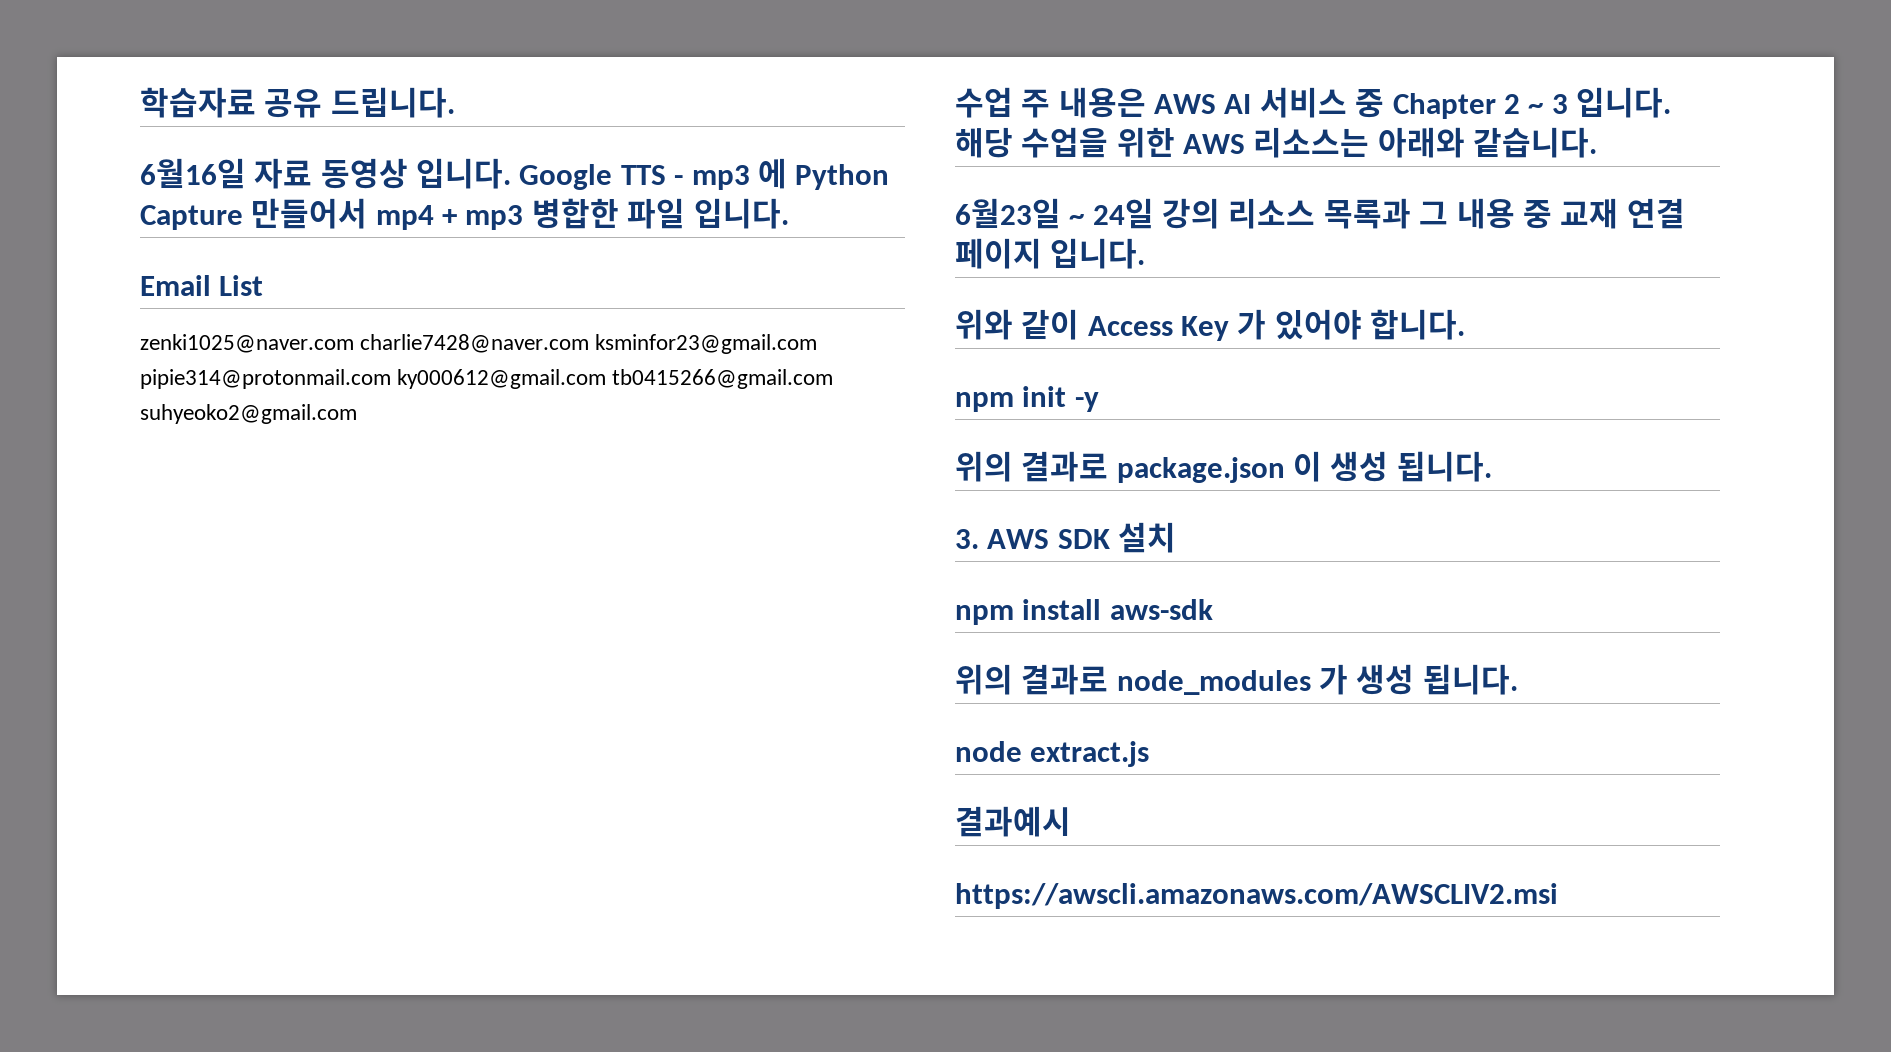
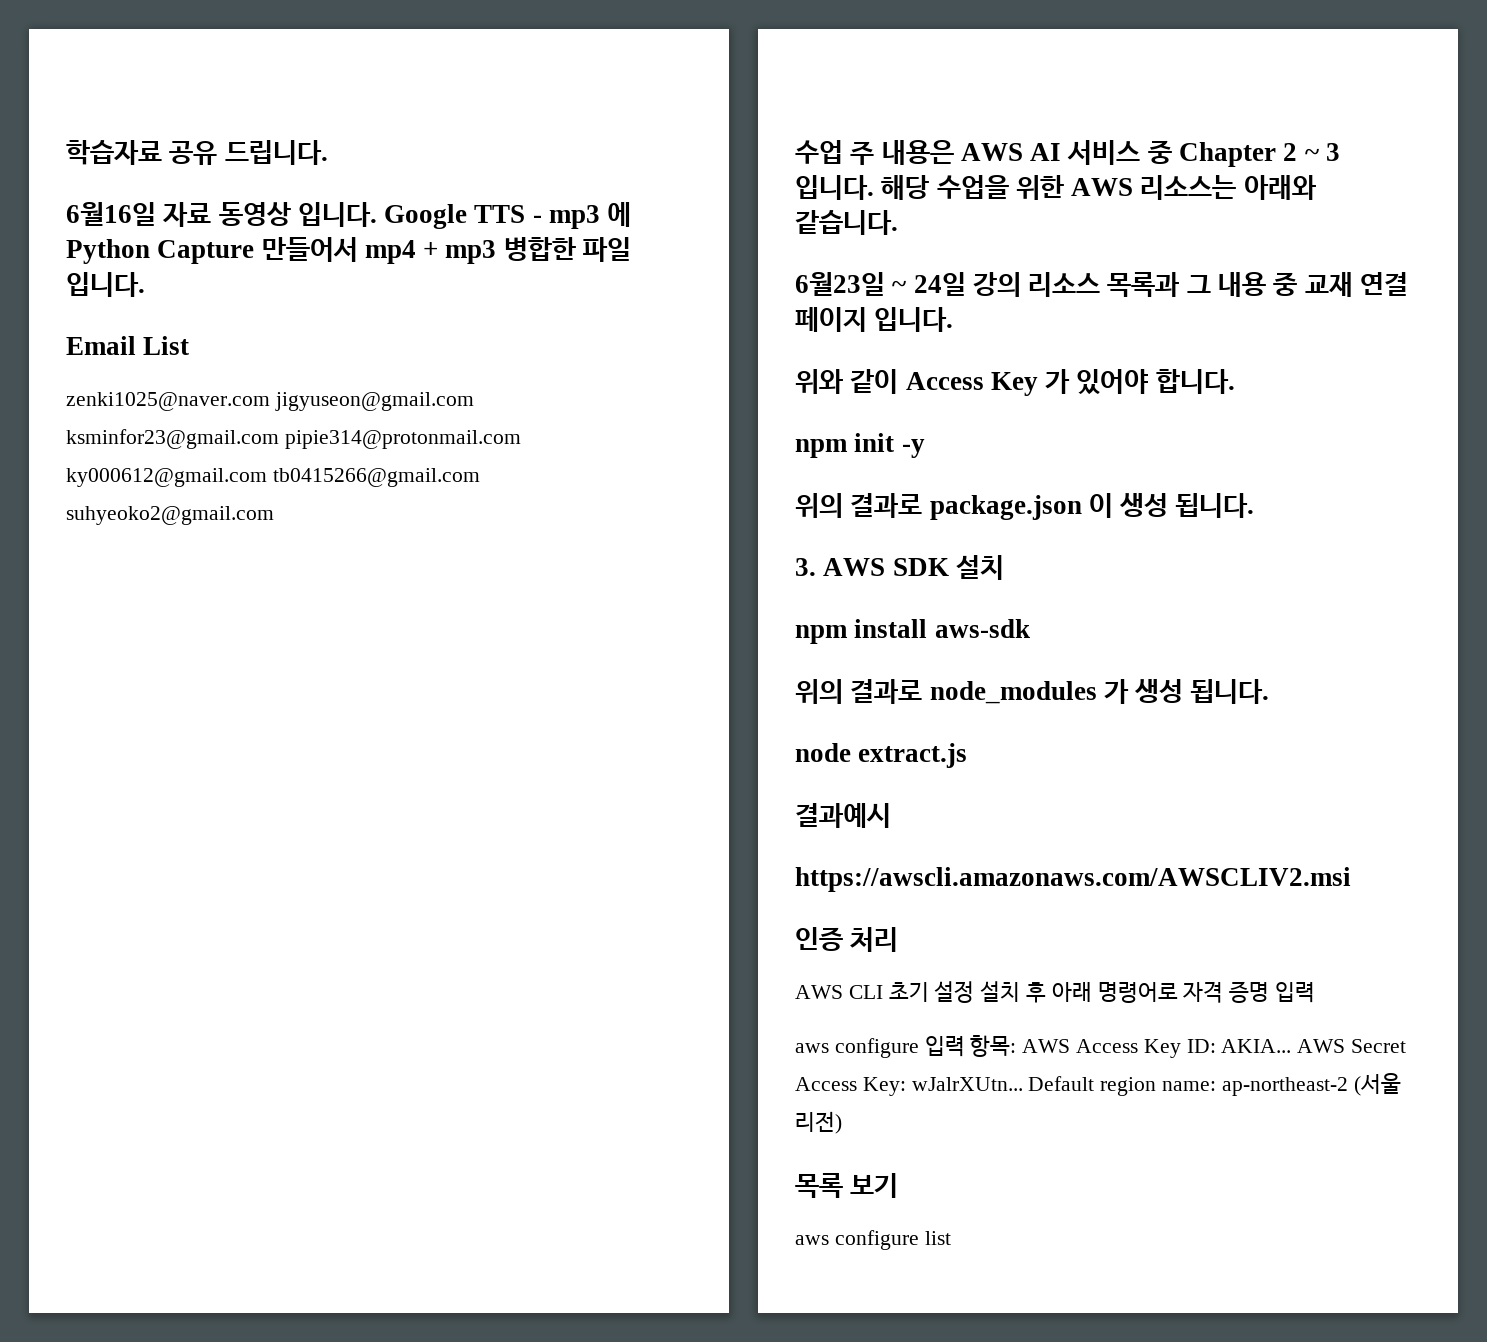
[360,334,590,353] charlie7428@naver.com -> [274,392,474,411] jigyuseon@gmail.com
(1558, 896) none -> [795,927,899,952] [795,981,1316,1003] [795,1035,1407,1058] [795,1073,1401,1096] [795,1111,842,1134] [795,1173,899,1198] [795,1230,951,1250] // 인증 처리 // AWS CLI 초기 설정 설치 후 아래 명령어로 자격 증명 입력 // aws configure 입력 항목: AWS Access Key ID: AKIA... AWS Secret Access Key: wJalrXUtn... Default region name: ap-northeast-2 (서울 리전) // 목록 보기 // aws configure list

